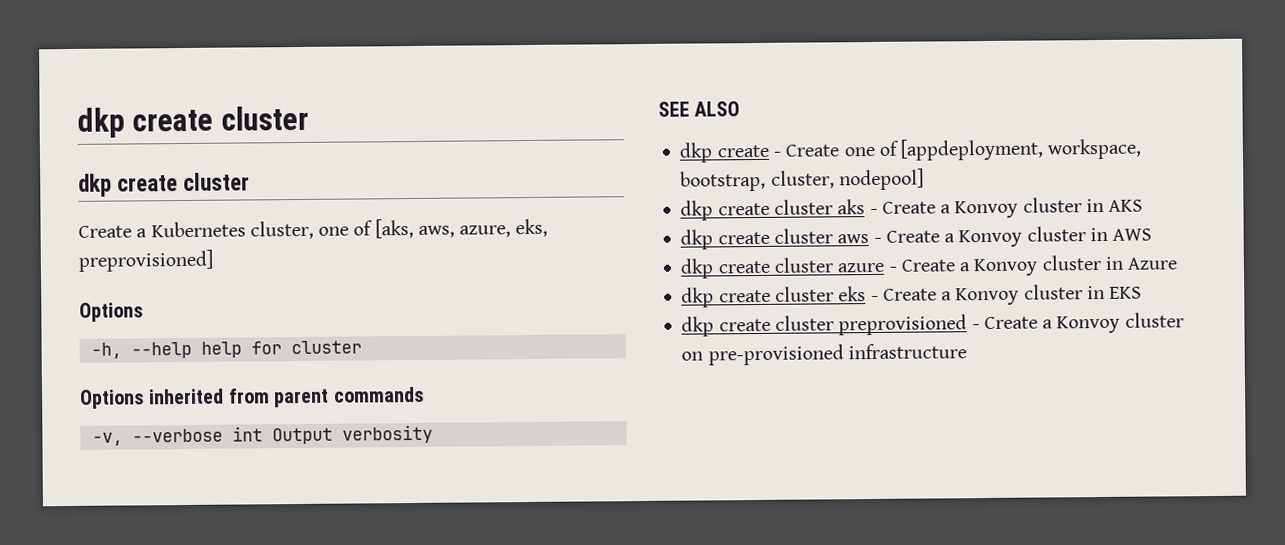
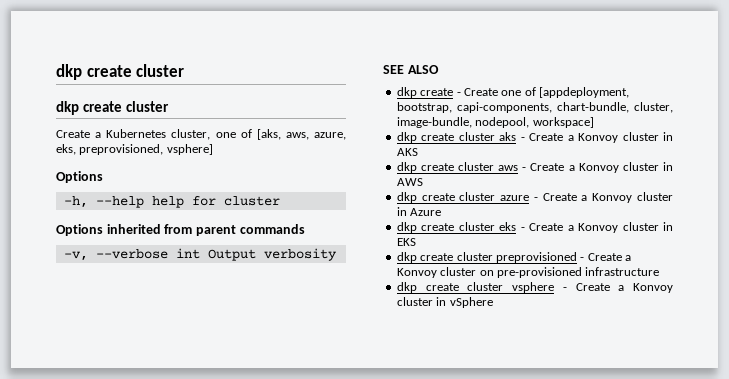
[78,249,213,272] preprovisioned] -> [79,144,213,155] preprovisioned, vsphere]
[1047,138,1143,160] [680,168,924,192] workspace, bootstrap, cluster, nodepool] -> [396,102,673,113] [396,117,594,128] bootstrap, capi-components, chart-bundle, cluster, image-bundle, nodepool, workspace]
(967, 351) none -> [396,282,673,293] [396,297,493,308] // dkp create cluster vsphere - Create a Konvoy cluster in vSphere

